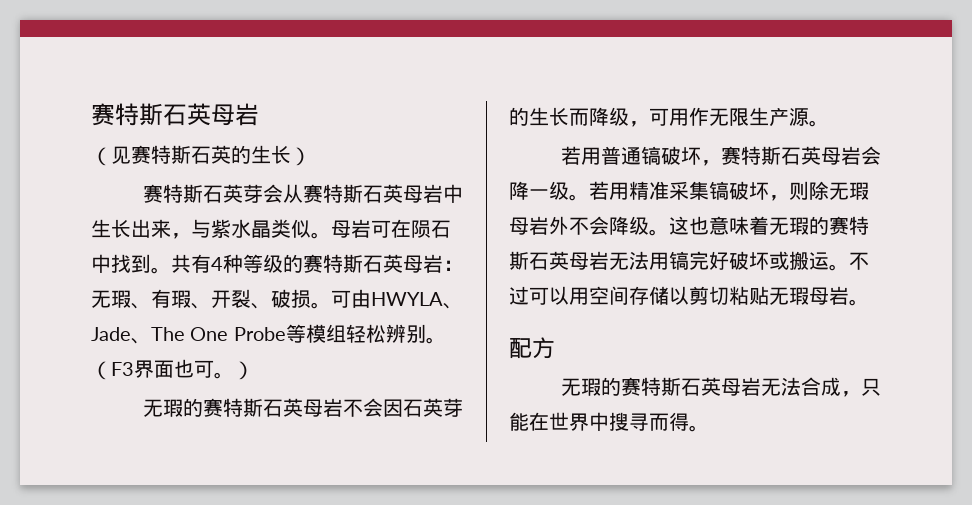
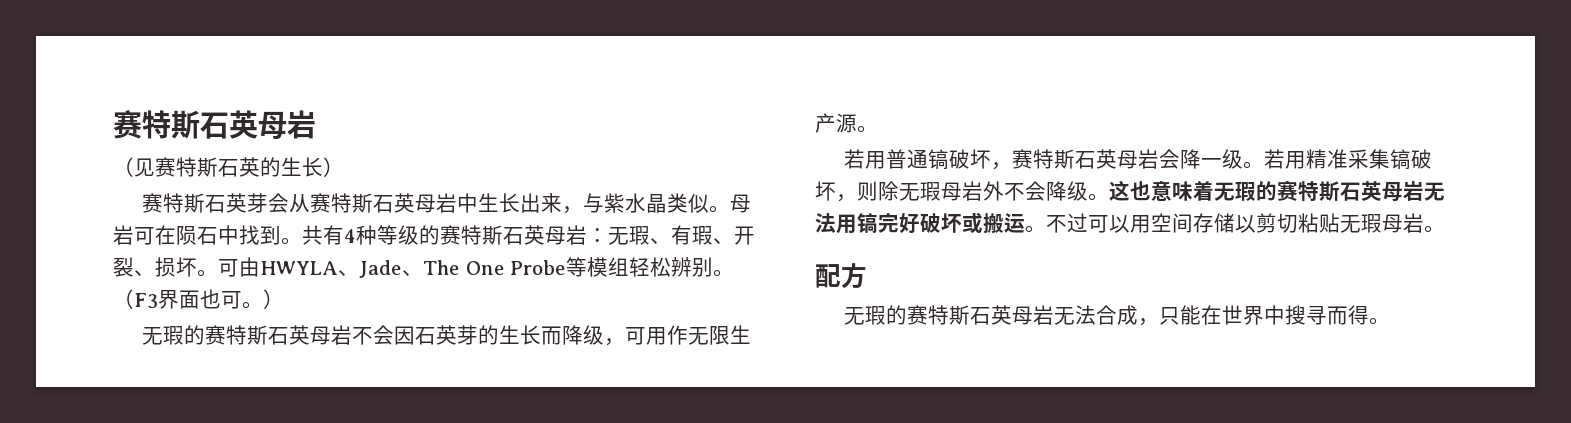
[271,289,311,308] 破损 -> [155,257,197,277] 损坏

